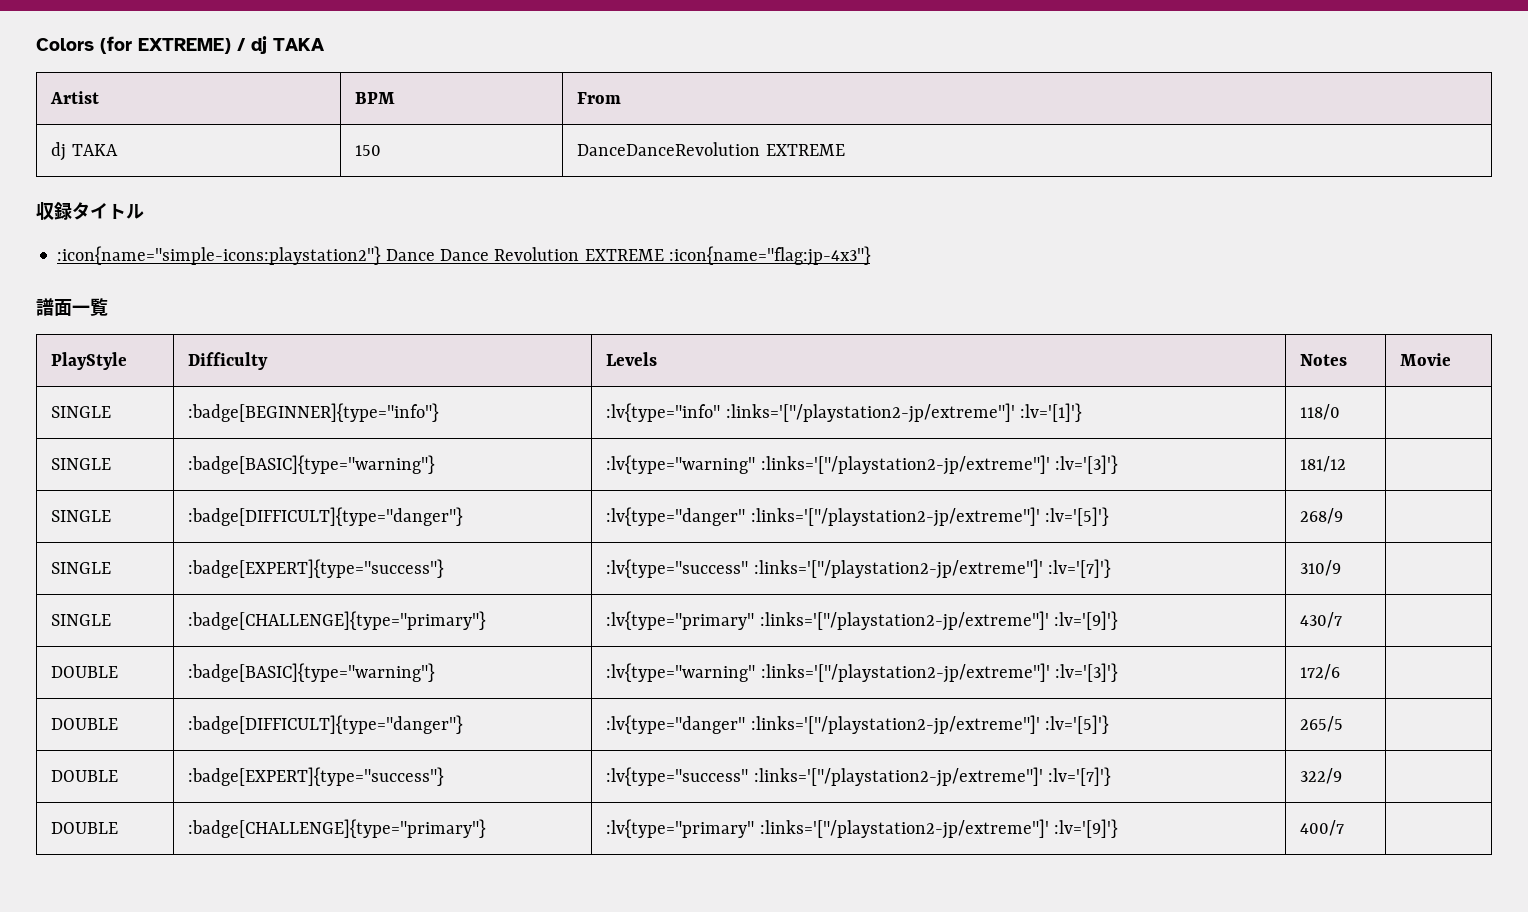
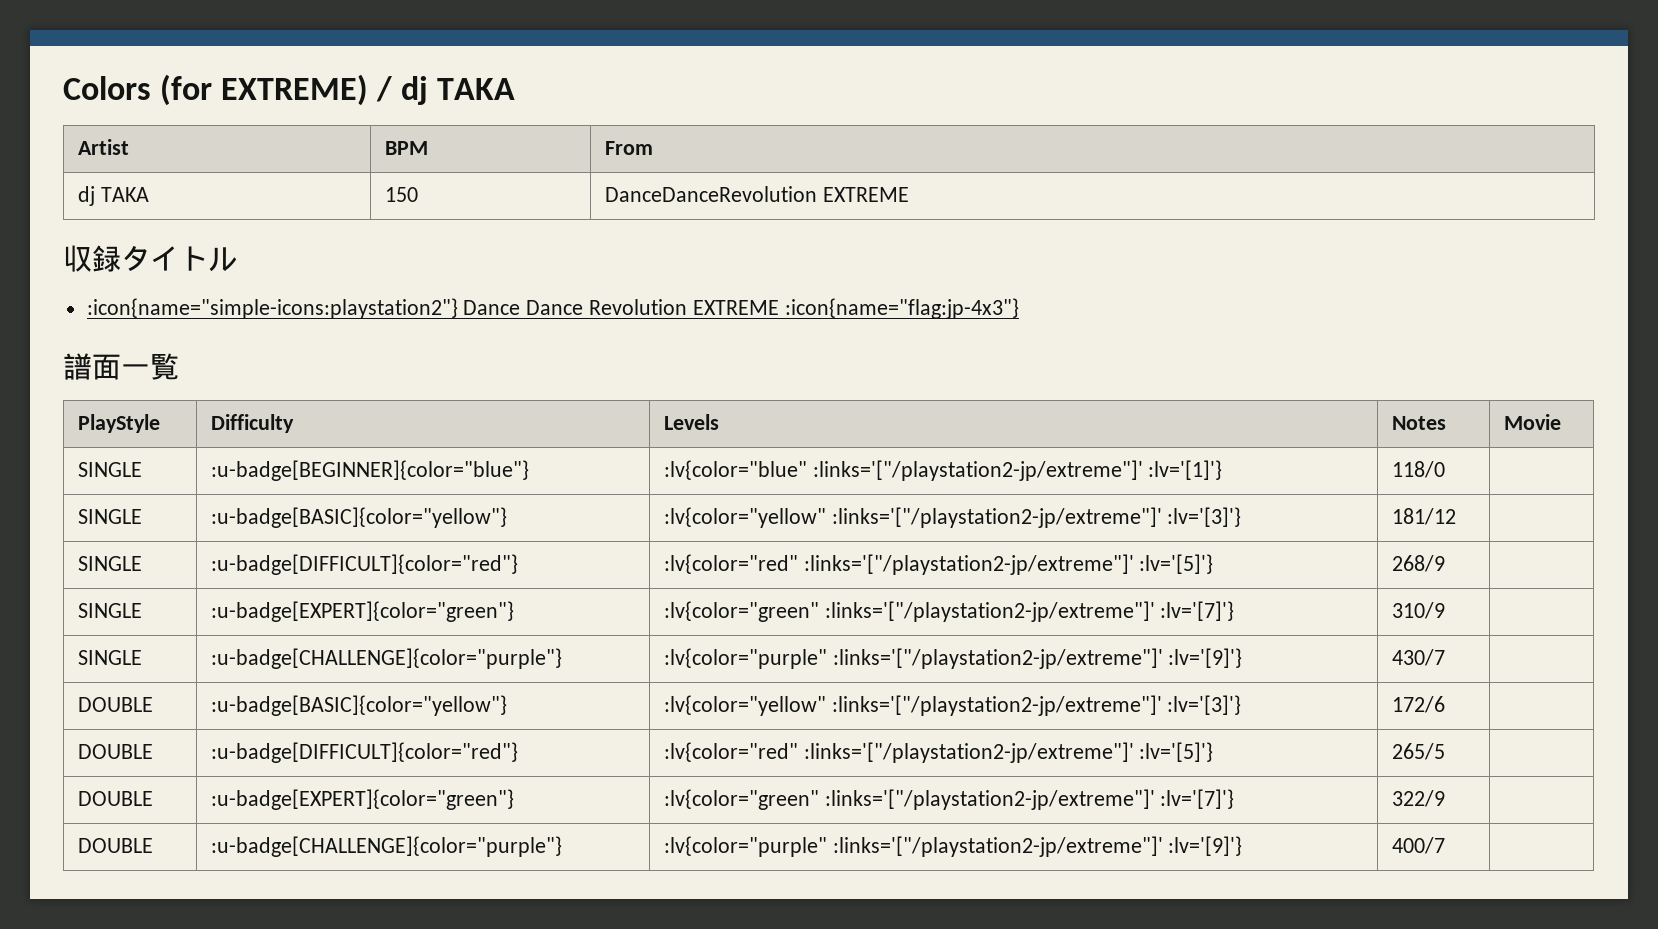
[188,403,440,422] [606,403,721,422] :badge[BEGINNER]{type="info"} | :lv{type="info" -> [210,460,529,481] [663,460,807,480] :u-badge[BEGINNER]{color="blue"} | :lv{color="blue"
[188,455,436,474] [606,455,756,474] :badge[BASIC]{type="warning"} | :lv{type="warning" -> [210,507,507,528] [663,507,826,528] :u-badge[BASIC]{color="yellow"} | :lv{color="yellow"
[188,507,464,526] [606,507,746,526] :badge[DIFFICULT]{type="danger"} | :lv{type="danger" -> [210,554,518,575] [663,554,798,574] :u-badge[DIFFICULT]{color="red"} | :lv{color="red"
[188,559,445,578] [606,559,749,578] :badge[EXPERT]{type="success"} | :lv{type="success" -> [210,601,514,622] [663,601,819,622] :u-badge[EXPERT]{color="green"} | :lv{color="green"
[188,611,487,630] [606,611,755,630] :badge[CHALLENGE]{type="primary"} | :lv{type="primary" -> [210,648,562,669] [663,648,827,669] :u-badge[CHALLENGE]{color="purple"} | :lv{color="purple"
[188,663,436,682] [606,663,756,682] :badge[BASIC]{type="warning"} | :lv{type="warning" -> [210,695,507,716] [663,695,826,716] :u-badge[BASIC]{color="yellow"} | :lv{color="yellow"
[188,715,464,734] [606,715,746,734] :badge[DIFFICULT]{type="danger"} | :lv{type="danger" -> [210,742,518,763] [663,742,798,762] :u-badge[DIFFICULT]{color="red"} | :lv{color="red"
[188,767,445,786] [606,767,749,786] :badge[EXPERT]{type="success"} | :lv{type="success" -> [210,789,514,810] [663,789,819,810] :u-badge[EXPERT]{color="green"} | :lv{color="green"
[188,819,487,838] [606,819,755,838] :badge[CHALLENGE]{type="primary"} | :lv{type="primary" -> [210,836,562,857] [663,836,827,857] :u-badge[CHALLENGE]{color="purple"} | :lv{color="purple"

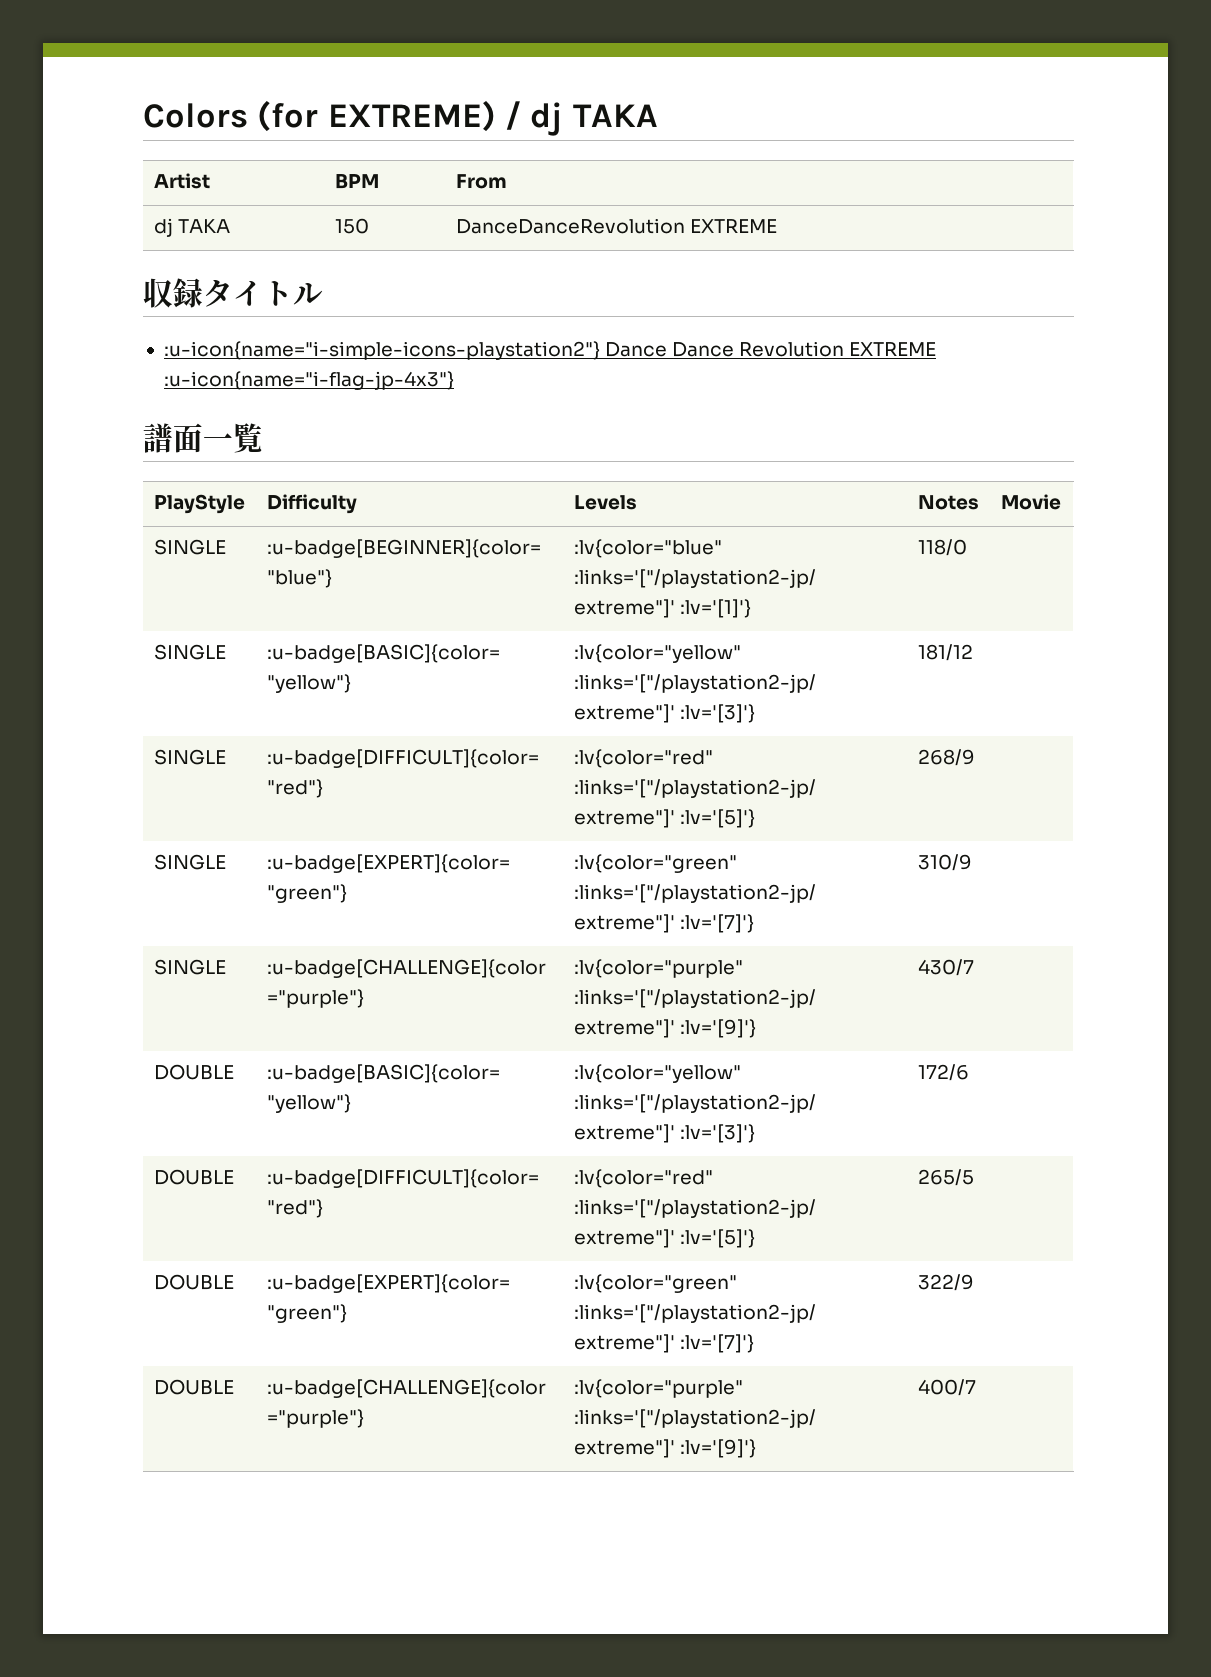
[86,298,458,319] :icon{name="simple-icons:playstation2"} -> [163,341,600,360] :u-icon{name="i-simple-icons-playstation2"}
[784,298,1019,319] :icon{name="flag:jp-4x3"} -> [163,371,454,390] :u-icon{name="i-flag-jp-4x3"}

